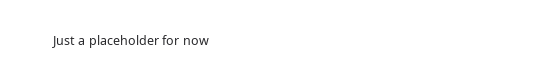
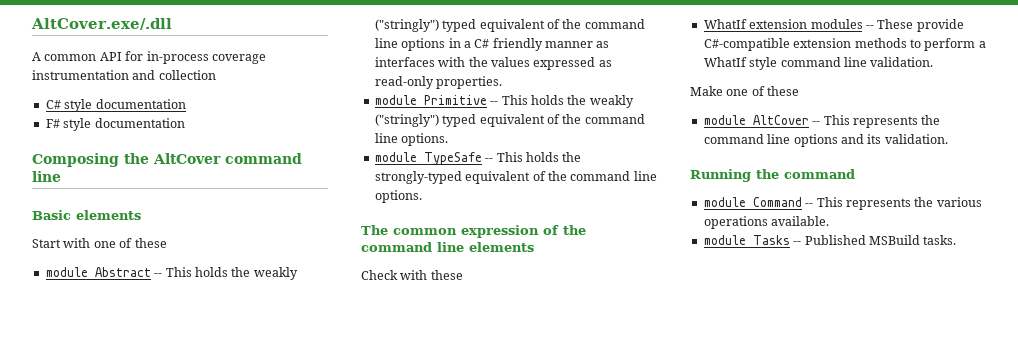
[52,35,209,48] Just a placeholder for now -> [31,18,172,30] [32,51,266,64] [32,70,216,80] [45,99,186,112] [45,118,185,131] [32,153,302,167] [32,171,61,182] [32,210,141,220] [32,238,167,248] [45,267,298,280] [374,19,645,32] [374,38,610,51] [374,57,612,70] [374,76,503,89] [374,95,634,108] [374,114,645,127] [374,133,449,146] [374,152,582,165] [374,171,657,184] [374,190,422,203] [361,225,586,238] [361,242,534,252] [361,270,463,280] [703,19,964,32] [703,38,986,51] [703,57,934,70] [690,86,800,96] [703,115,941,128] [703,134,948,147] [690,169,855,182] [703,197,982,210] [703,216,830,229] [703,235,957,245] AltCover.exe/.dll // A common API for in-process coverage instrumentation and collection // C# style documentation // F# style documentation // Composing the AltCover command line // Basic elements // Start with one of these // module Abstract -- This holds the weakly ("stringly") typed equivalent of the command line options in a C# friendly manner as interfaces with the values expressed as read-only properties. // module Primitive -- This holds the weakly ("stringly") typed equivalent of the command line options. // module TypeSafe -- This holds the strongly-typed equivalent of the command line options. // The common expression of the command line elements // Check with these // WhatIf extension modules -- These provide C#-compatible extension methods to perform a WhatIf style command line validation. // Make one of these // module AltCover -- This represents the command line options and its validation. // Running the command // module Command -- This represents the various operations available. // module Tasks -- Published MSBuild tasks.

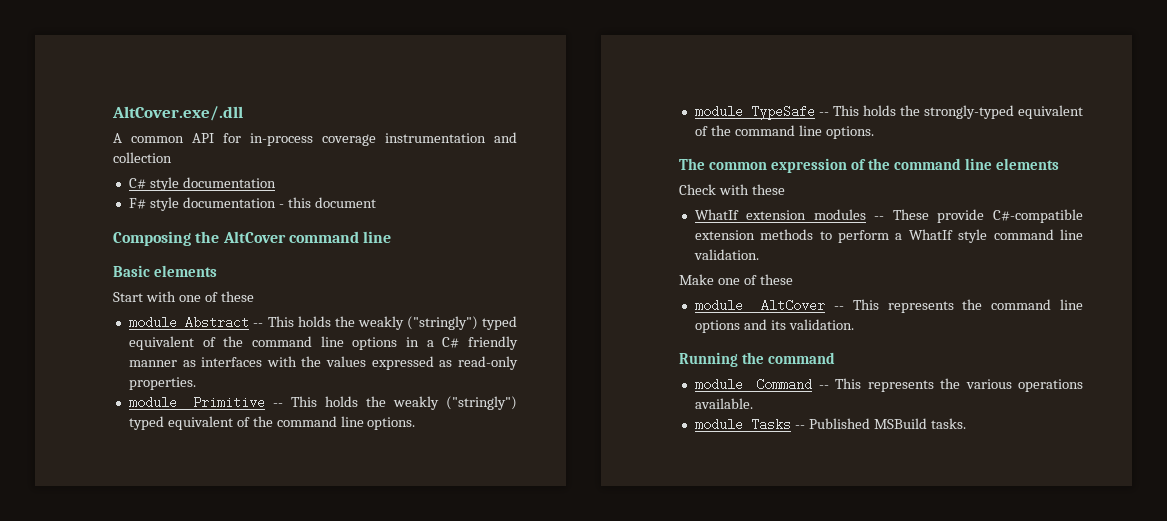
(185, 123) none -> [278,197,376,208] - this document

